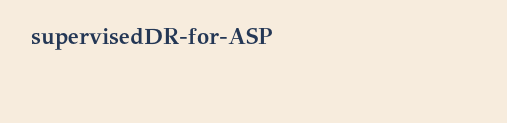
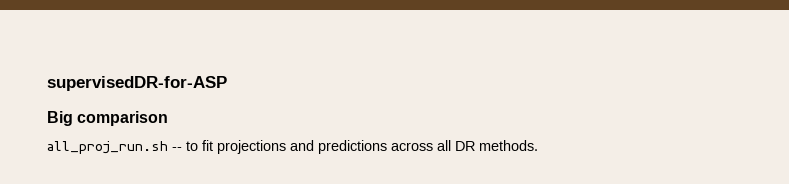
(272, 38) none -> [47,111,169,126] [47,140,538,154] // Big comparison // all_proj_run.sh -- to fit projections and predictions across all DR methods.

